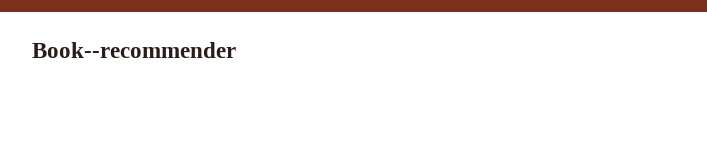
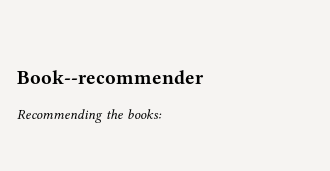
(236, 50) none -> [17,109,162,123] // Recommending the books:

